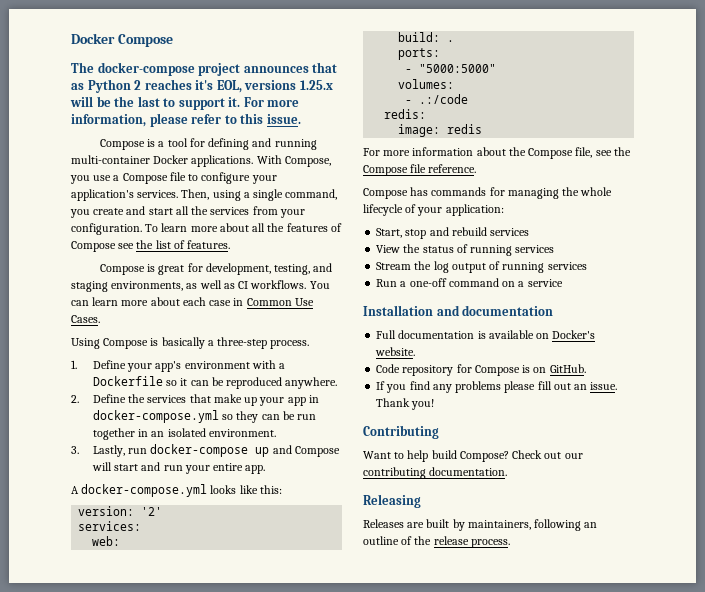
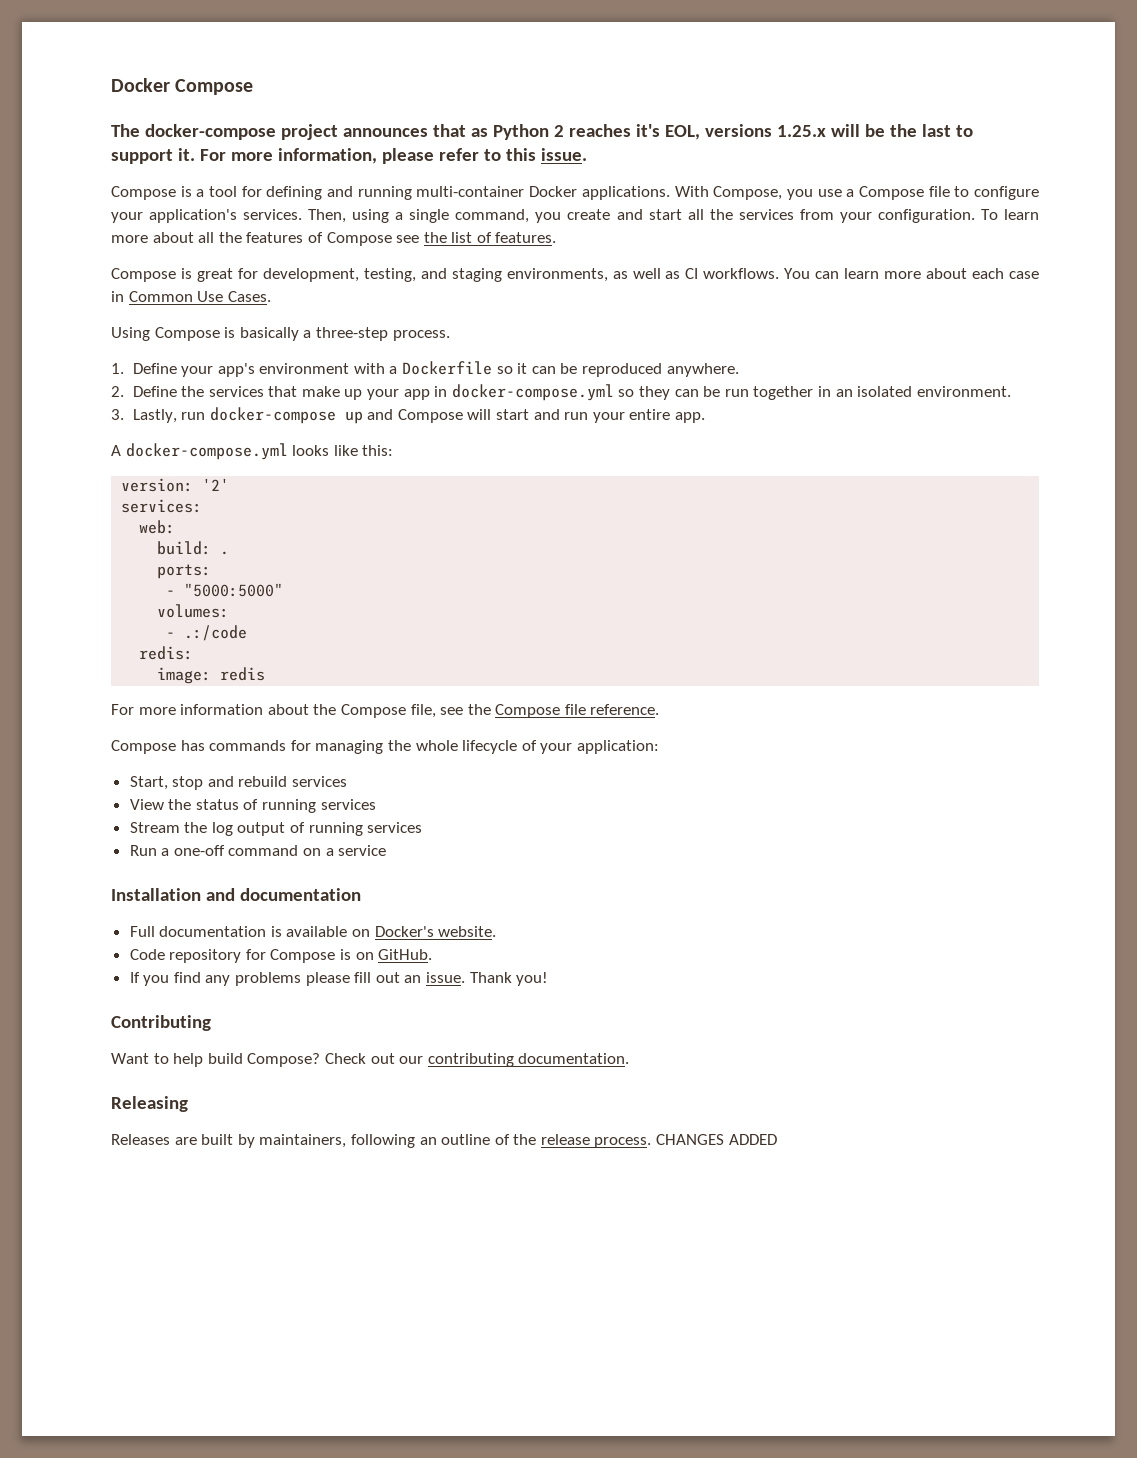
(510, 543) none -> [656,1134,777,1145] CHANGES ADDED

